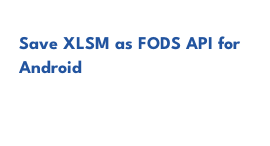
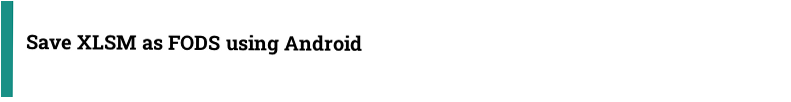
[185,36,241,50] API for -> [224,34,280,56] using

